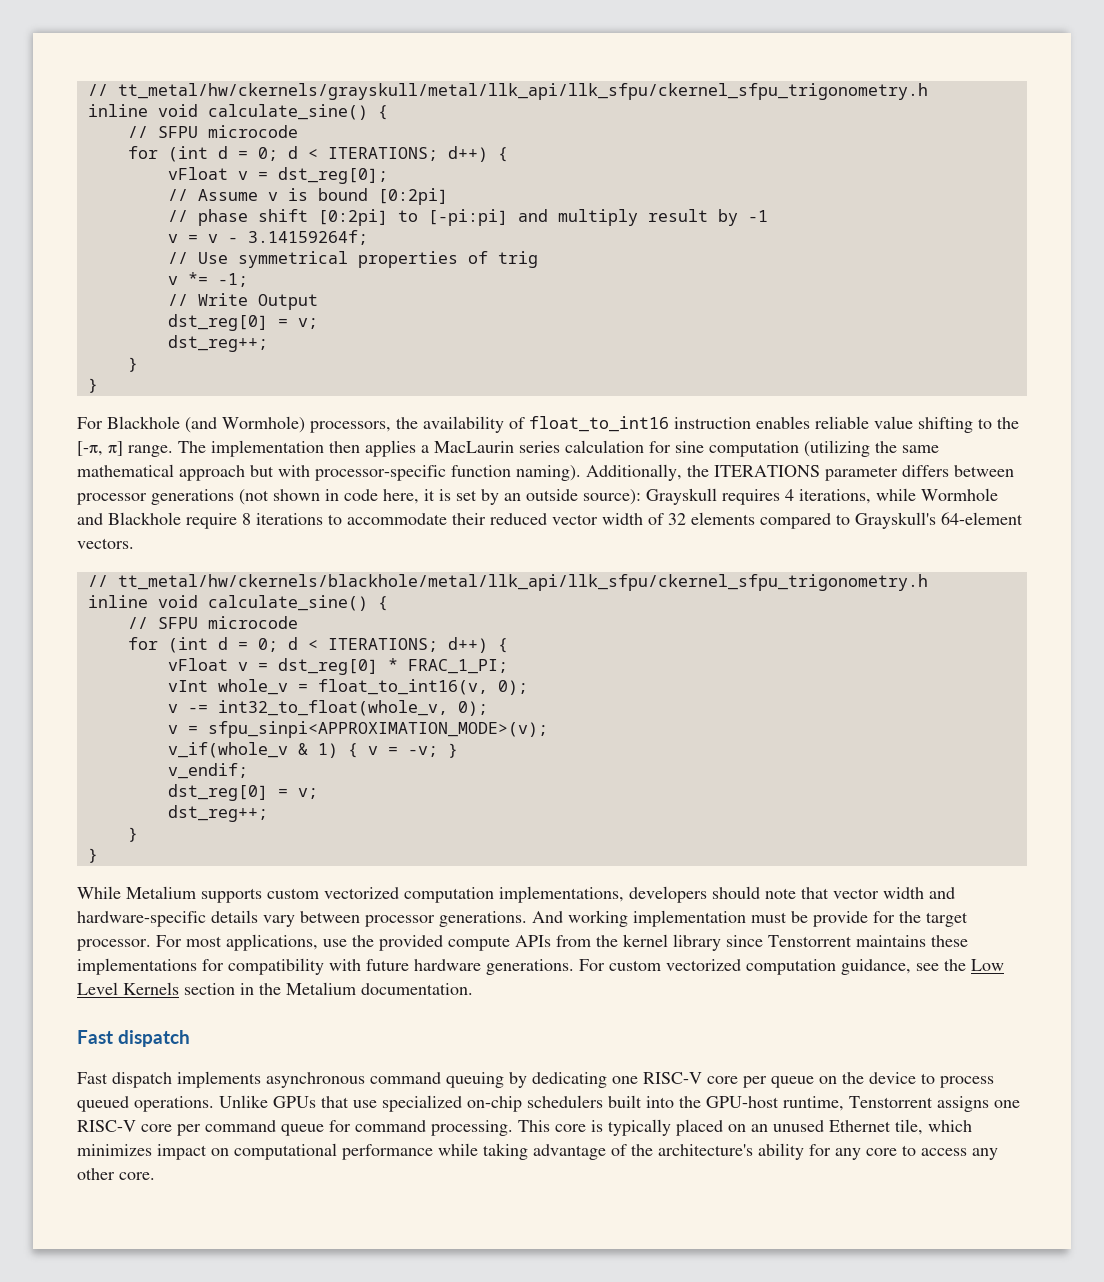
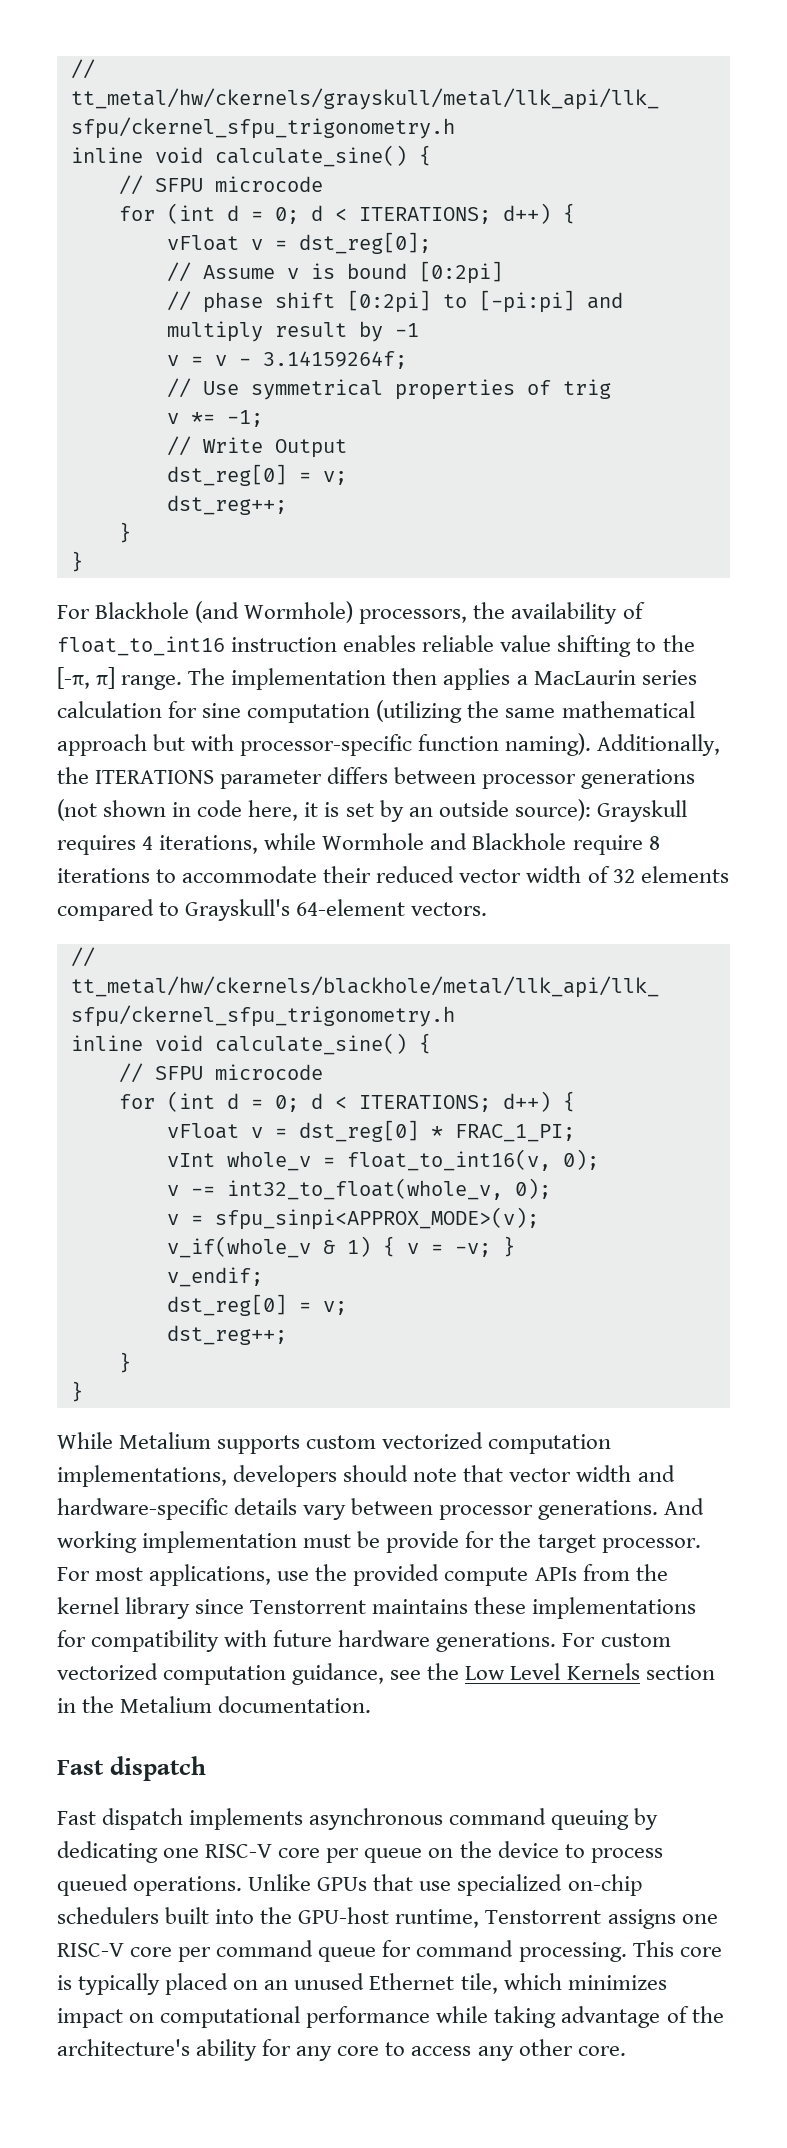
[207,721,548,738] sfpu_sinpi<APPROXIMATION_MODE>(v); -> [214,1207,539,1230] sfpu_sinpi<APPROX_MODE>(v);

